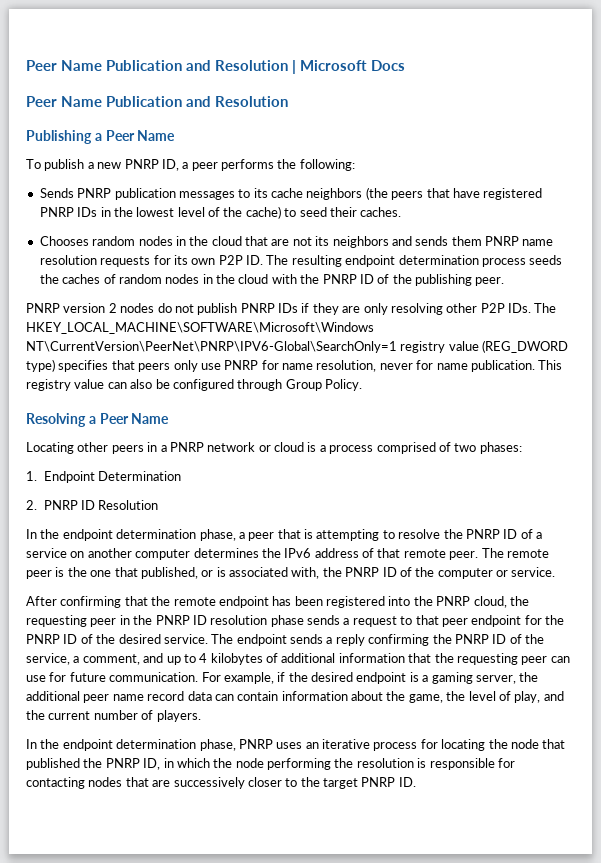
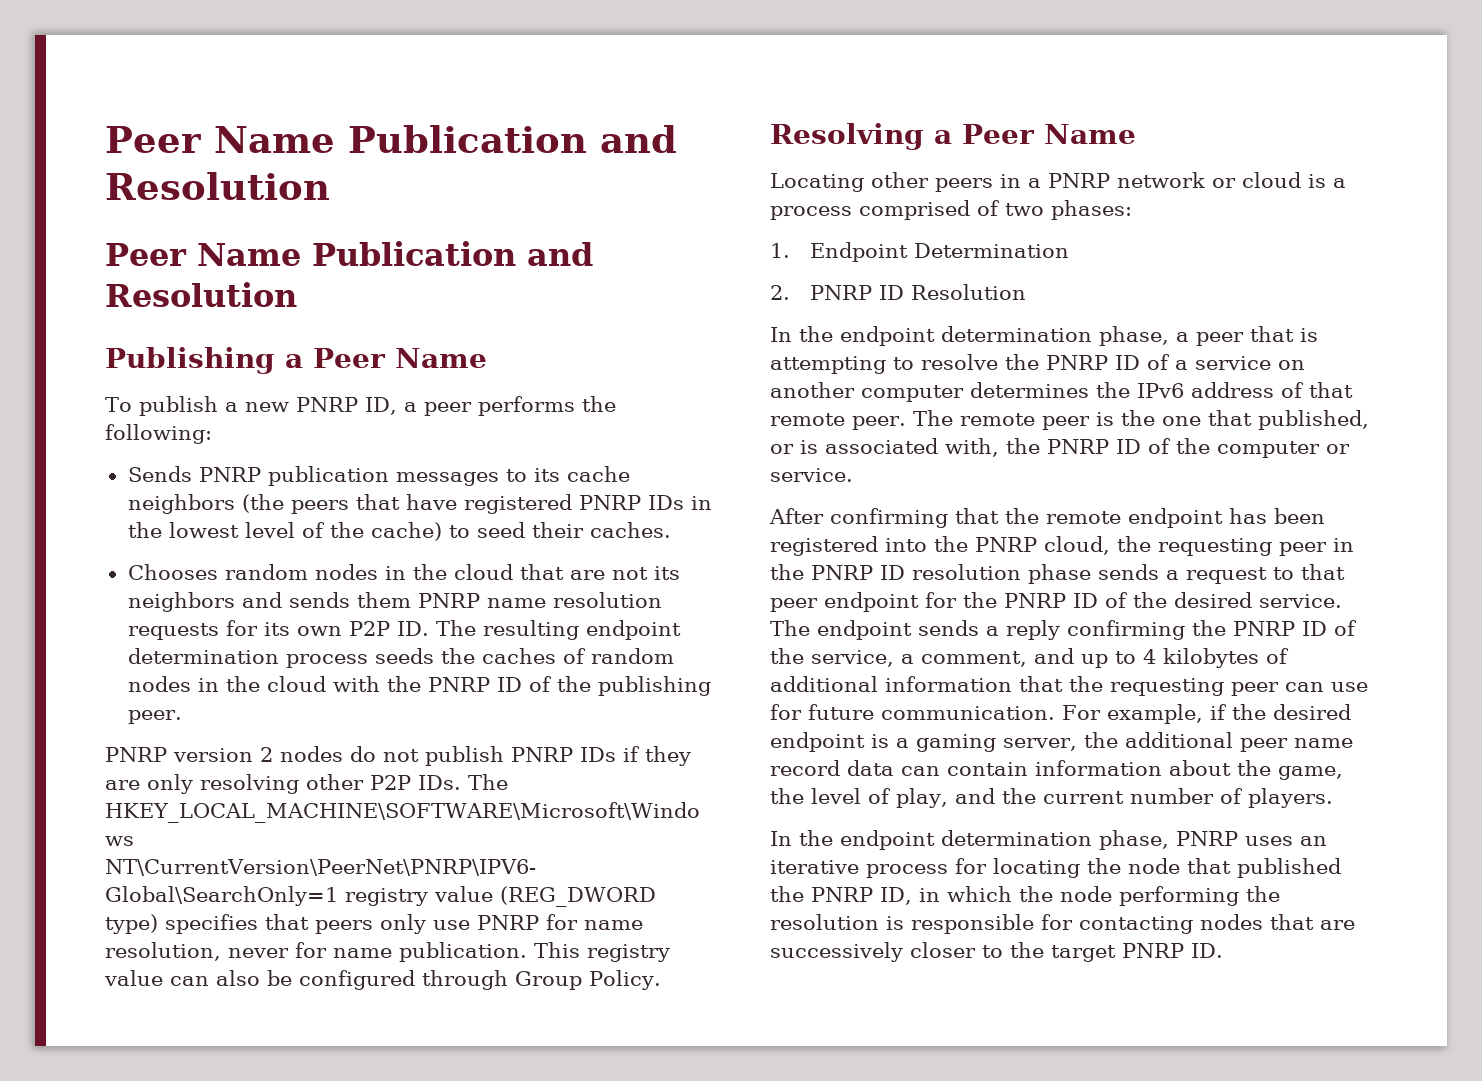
[26,60,406,74] Peer Name Publication and Resolution | Microsoft Docs -> [105,125,677,153] [105,172,330,200] Peer Name Publication and Resolution

